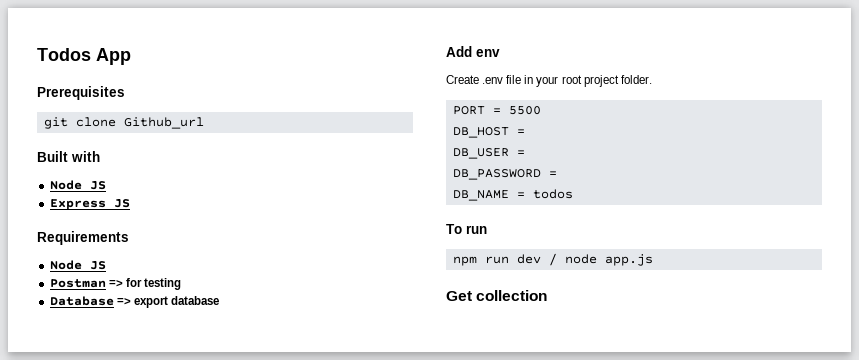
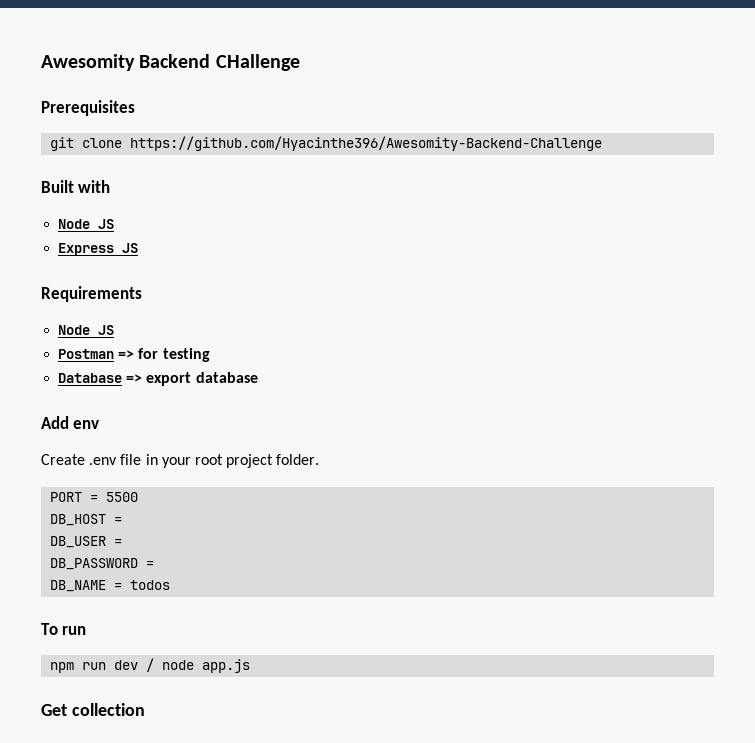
[37,48,131,65] Todos App -> [41,54,300,71] Awesomity Backend CHallenge
[123,117,204,129] Github_url -> [130,136,603,151] https://github.com/Hyacinthe396/Awesomity-Backend-Challenge

